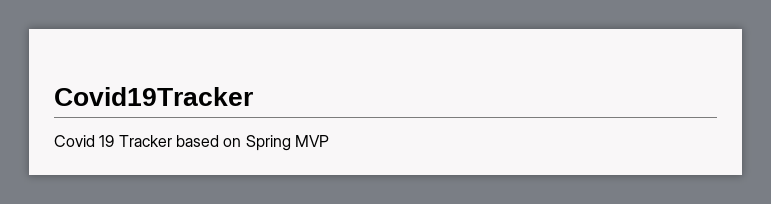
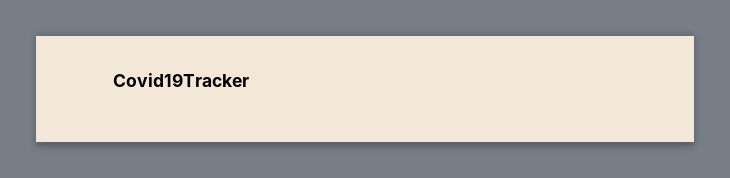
[54,135,329,151] // Covid 19 Tracker based on Spring MVP -> (249, 80) none

